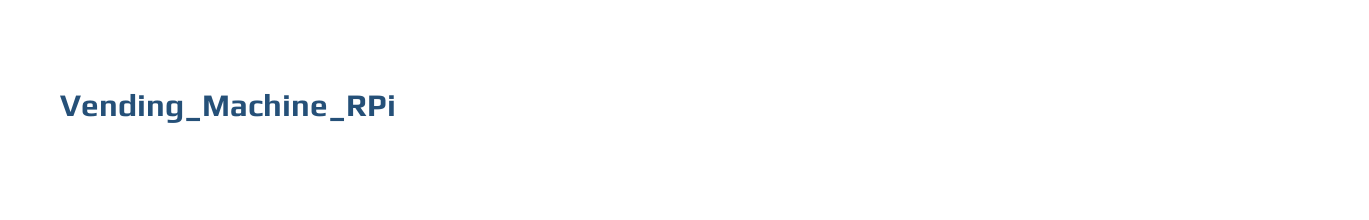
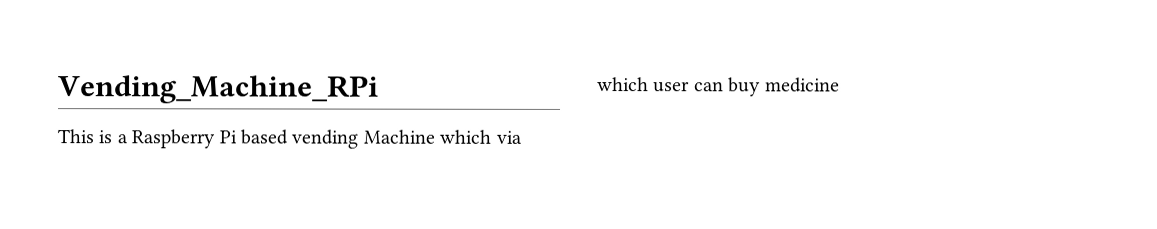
(396, 108) none -> [57,129,522,149] [597,77,840,97] // This is a Raspberry Pi based vending Machine which via which user can buy medicine

